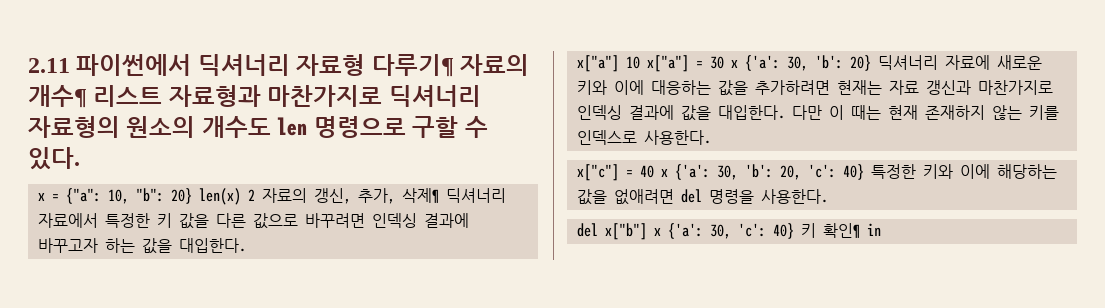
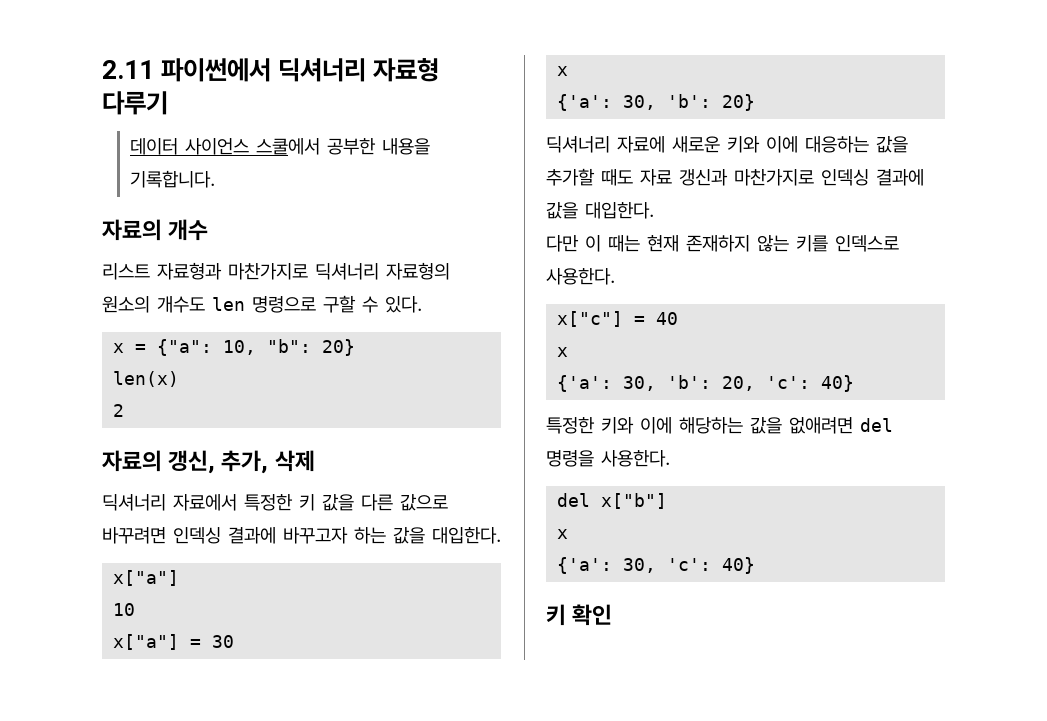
[371,54,530,77] [28,85,87,108] 다루기¶ 자료의 개수¶ -> [102,91,168,115] [130,138,431,155] [130,170,216,188] [102,219,209,241] 다루기 // 데이터 사이언스 스쿨에서 공부한 내용을 기록합니다. // 자료의 개수 //
(192, 196) none -> (356, 347) //
(241, 196) none -> (180, 379) //
(255, 195) none -> (125, 410) //
[401,188,439,203] 삭제¶ -> [274,450,315,472] 삭제 //
(619, 63) none -> (180, 578) //
(640, 62) none -> (136, 609) //
[730,60,738,68] x -> [557,66,569,76] // x //
(871, 63) none -> (756, 102) //
[754,80,882,95] 추가하려면 현재는 -> [546,168,633,186] 추가할 때도
(785, 112) none -> (654, 210) //
[660,169,668,177] x -> [557,347,569,357] // x //
(864, 172) none -> (855, 383) //
[653,228,661,236] x -> [557,529,569,539] // x //
[800,223,881,238] 키 확인¶ in -> [546,604,613,626] // 키 확인

